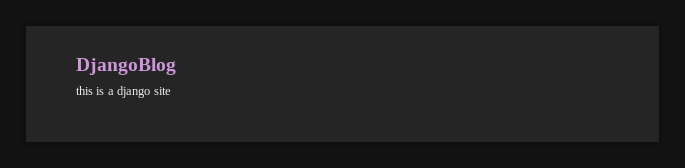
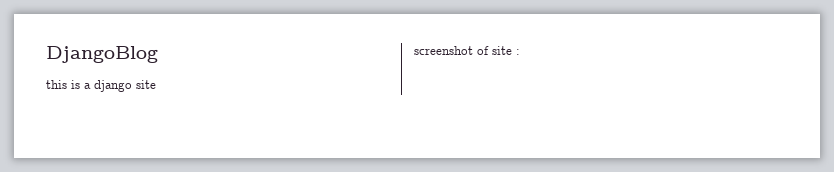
(171, 91) none -> [414,46,520,55] // screenshot of site :

